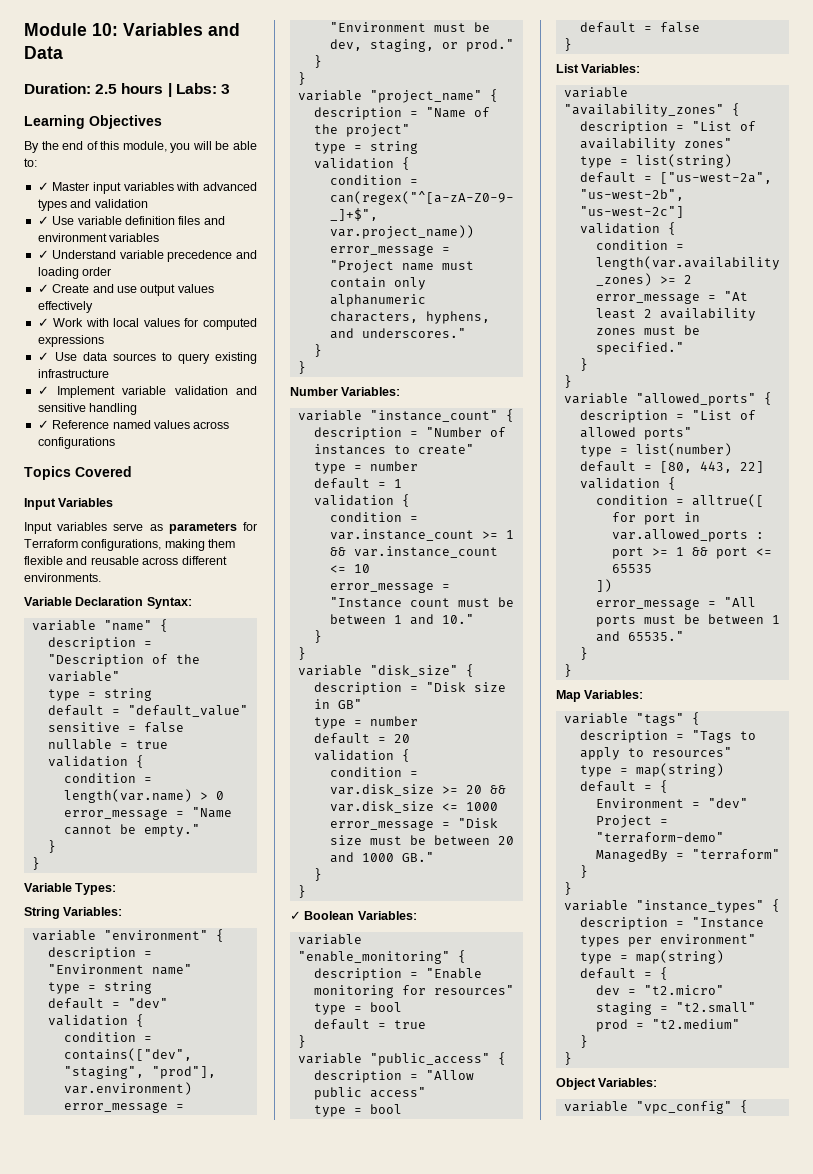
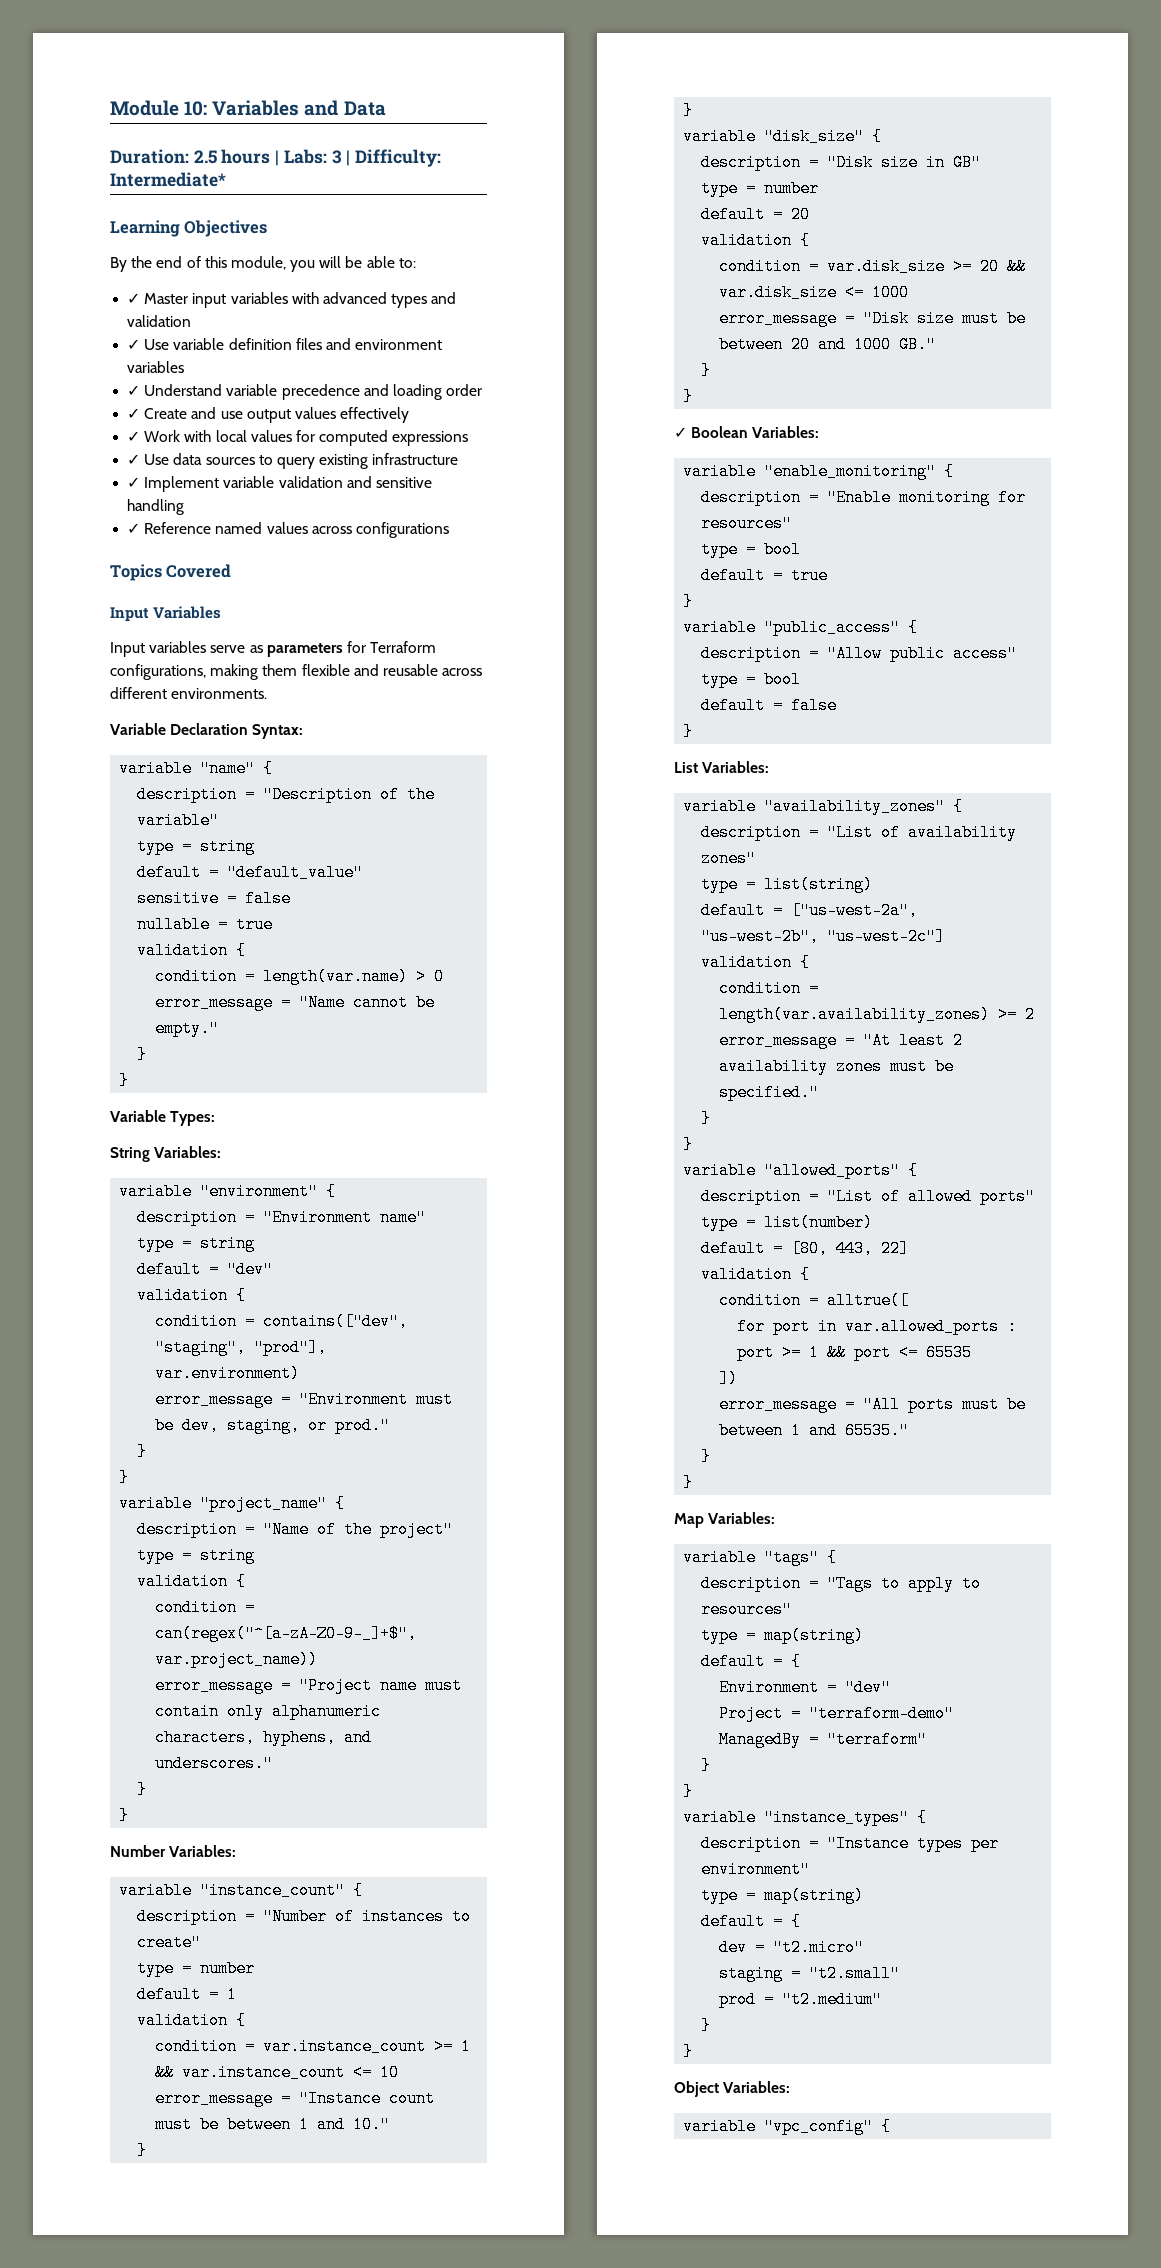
(230, 89) none -> [346,149,442,167] [110,172,226,187] | Difficulty: Intermediate*

